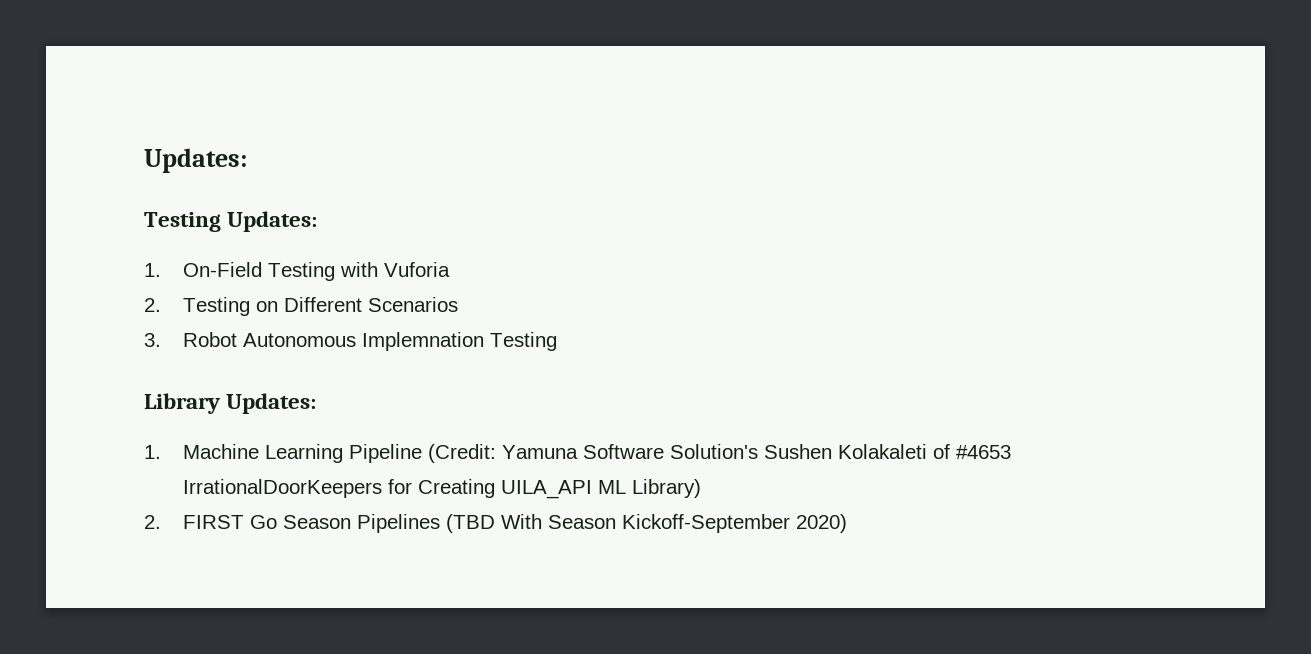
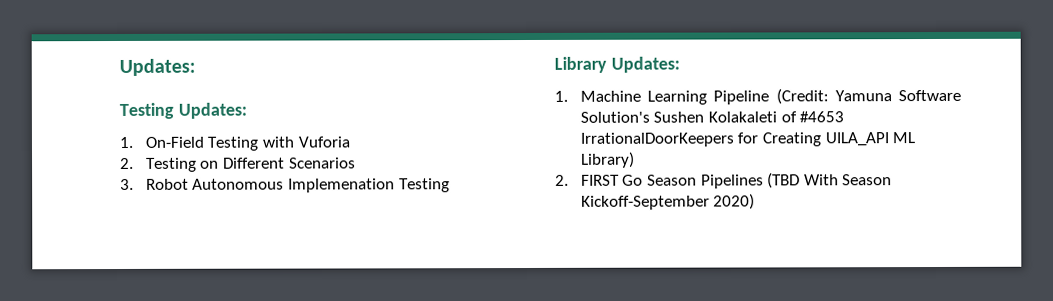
[361,332,484,351] Implemnation -> [288,178,396,193] Implemenation

